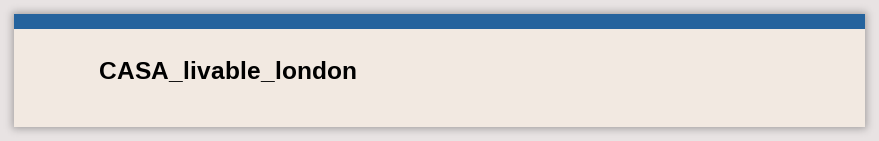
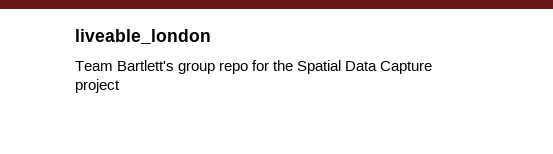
[99,61,357,82] CASA_livable_london -> [75,29,211,44] [75,60,433,74] [75,79,120,93] liveable_london // Team Bartlett's group repo for the Spatial Data Capture project

